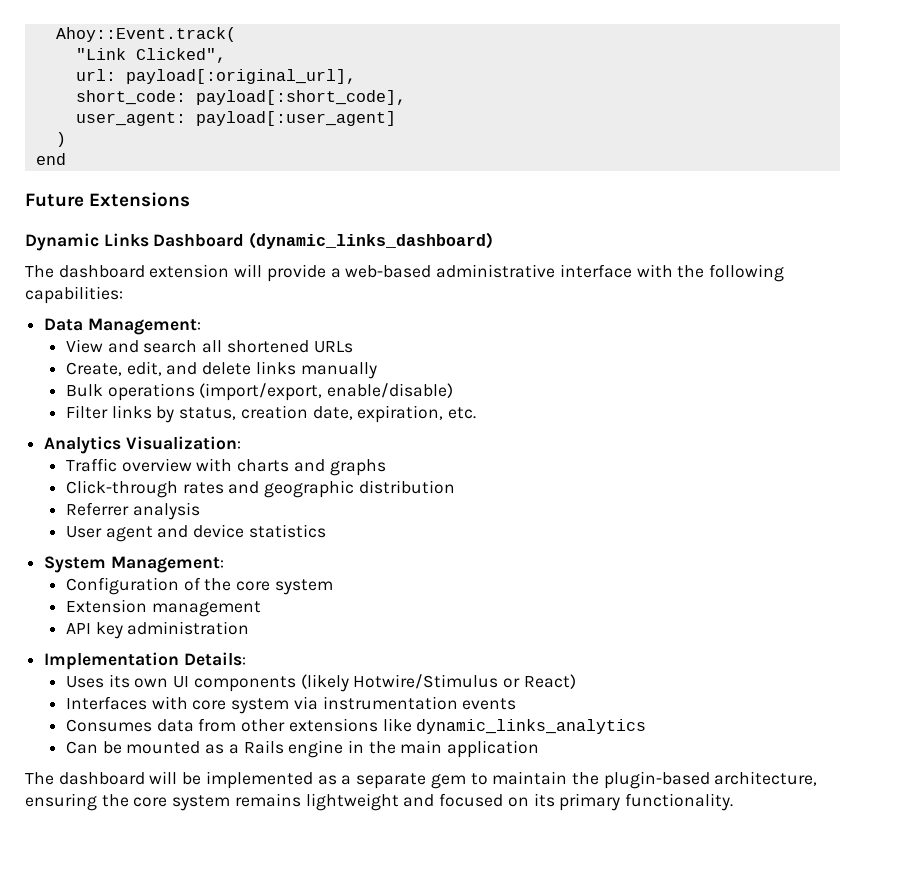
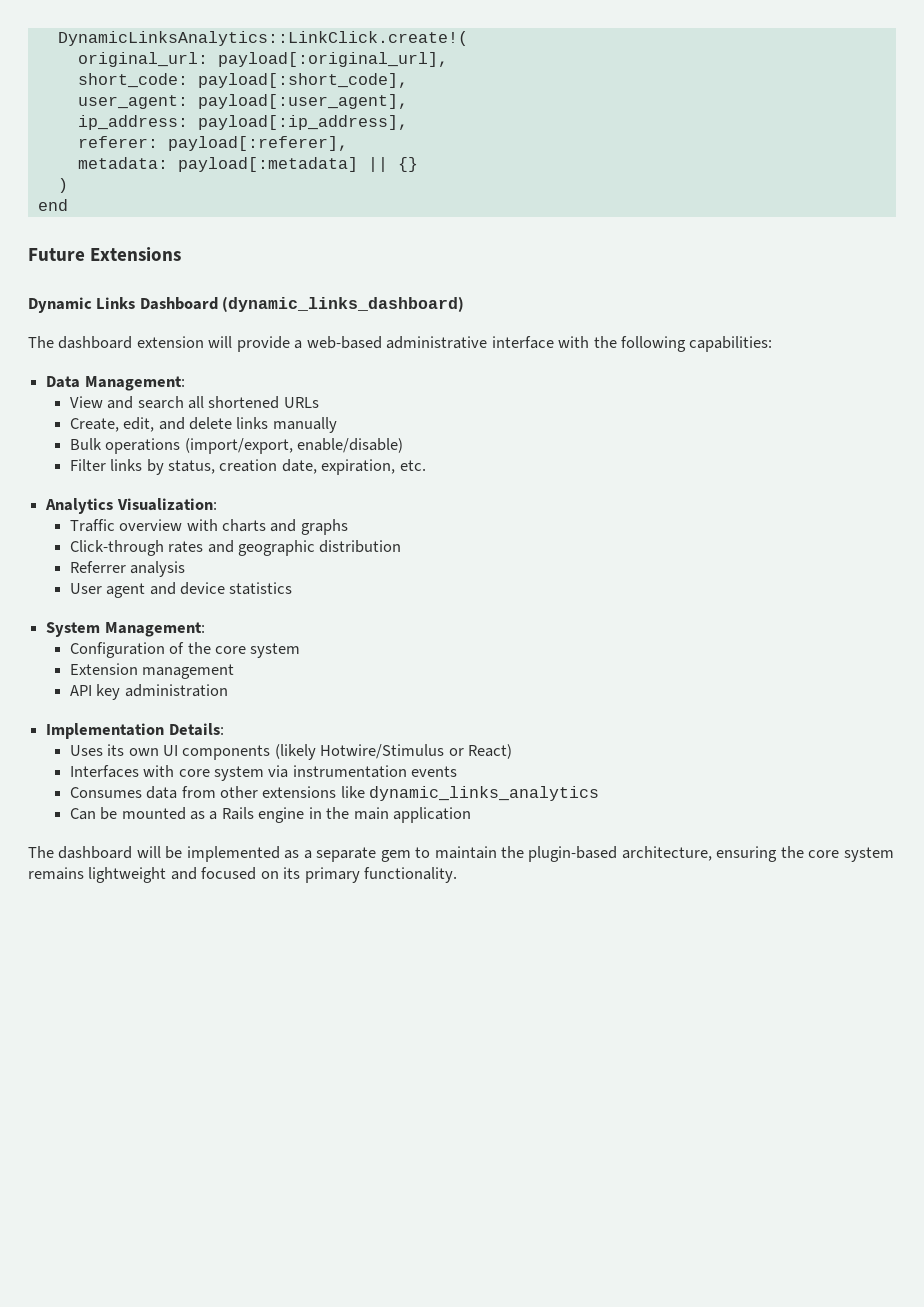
[55,27,236,42] [75,48,226,63] [75,69,116,81] Ahoy::Event.track( // "Link Clicked", // url: -> [57,31,468,46] [77,52,208,67] DynamicLinksAnalytics::LinkClick.create!( // original_url:
[195,111,396,126] payload[:user_agent] -> [197,94,408,109] [77,115,408,130] [77,136,348,151] [77,157,418,172] payload[:user_agent], // ip_address: payload[:ip_address], // referer: payload[:referer], // metadata: payload[:metadata] || {}

